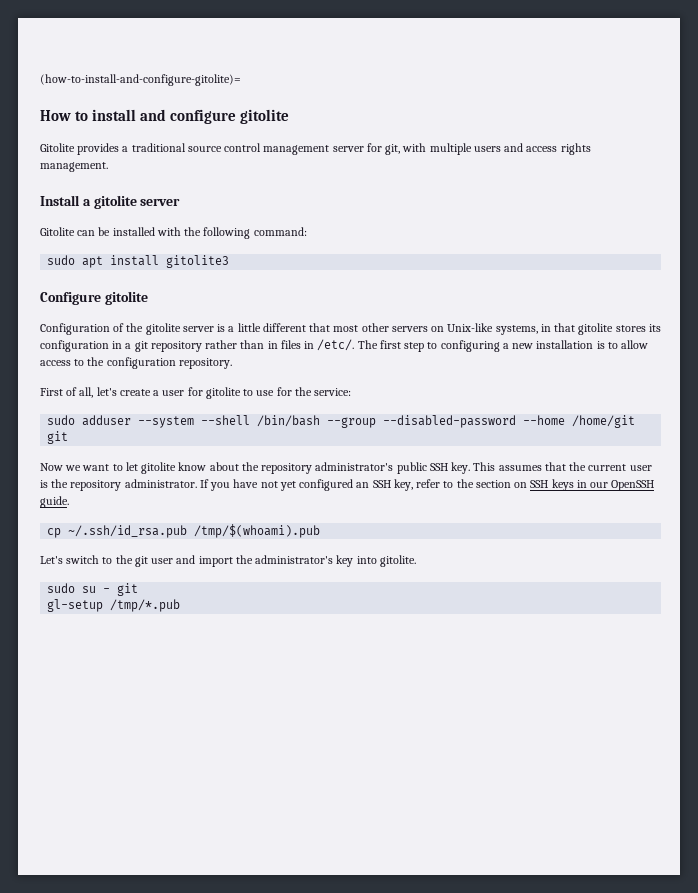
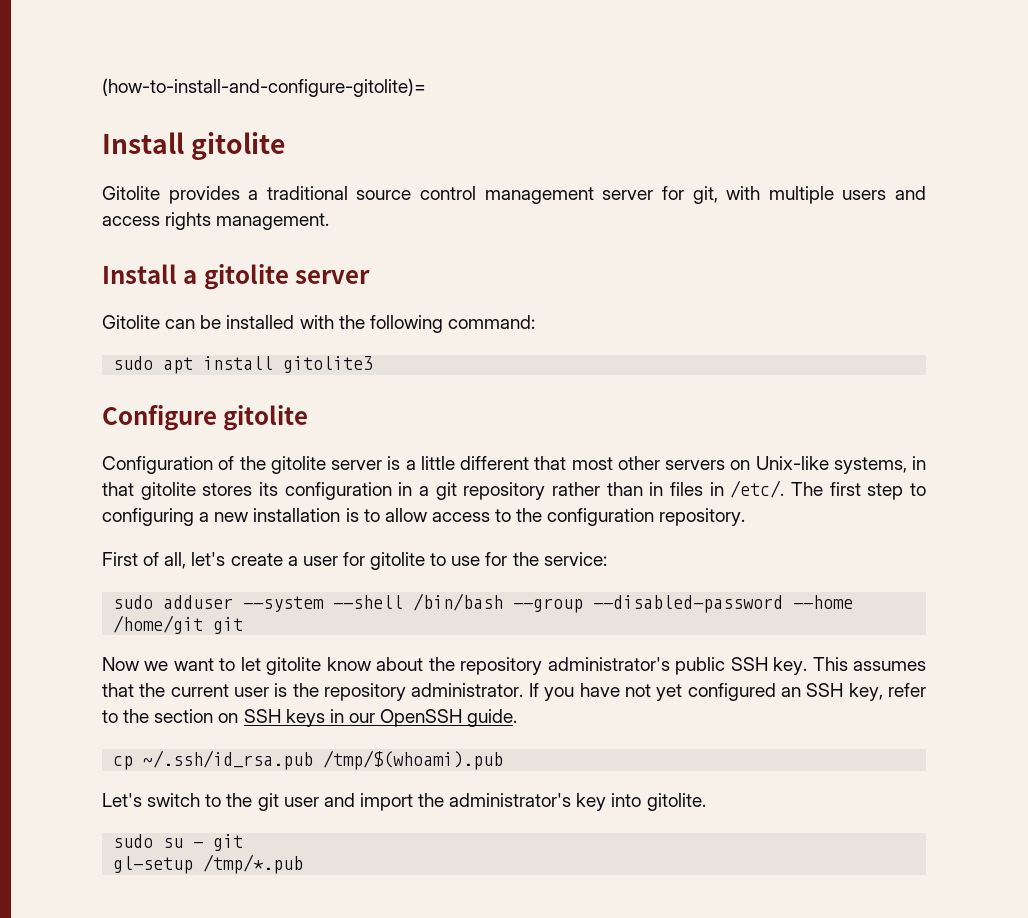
[40,109,237,124] How to install and configure -> [102,132,184,154] Install

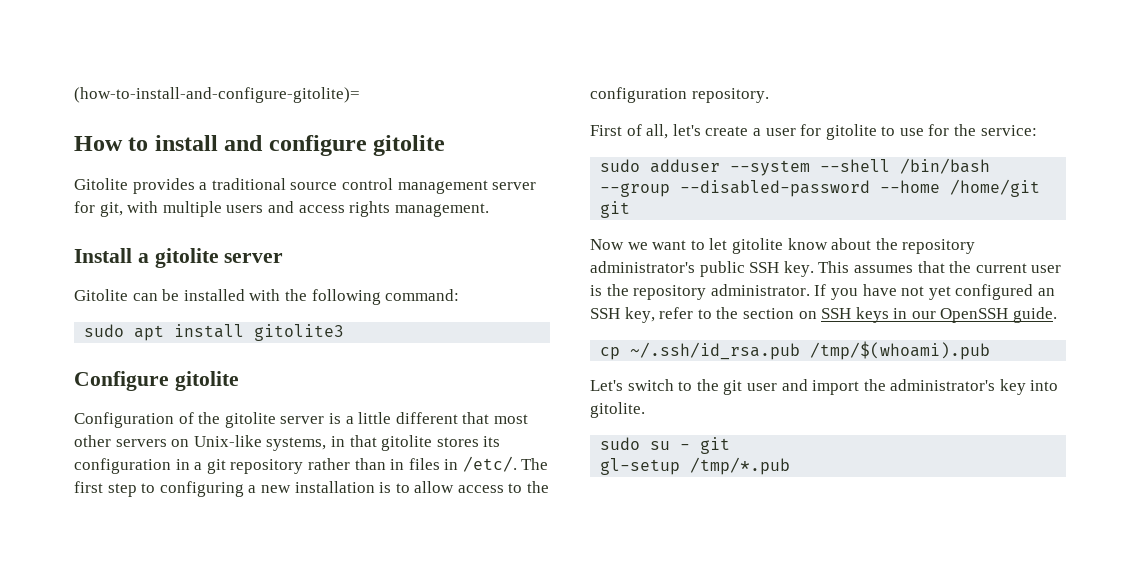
[102,132,184,154] Install -> [74,135,367,156] How to install and configure

